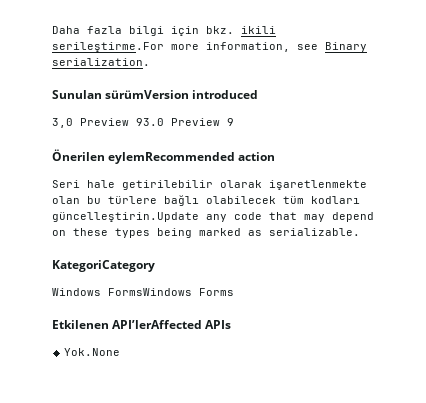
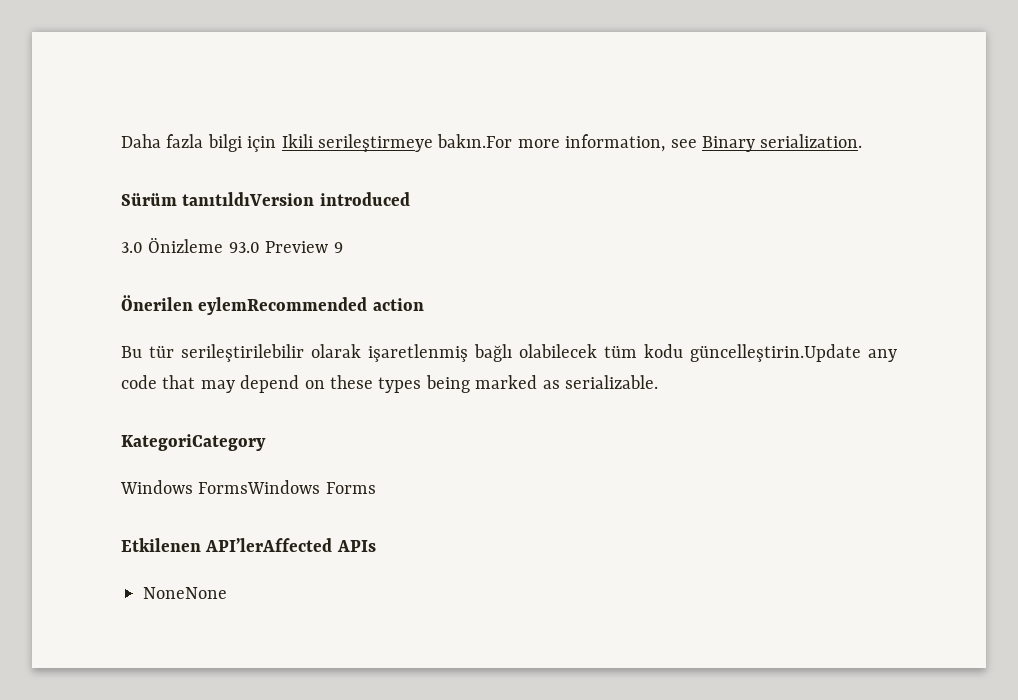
[206,26,276,34] [52,42,164,52] bkz. ikili serileştirme.For -> [281,134,513,152] Ikili serileştirmeye bakın.For
[52,90,190,99] Sunulan sürümVersion -> [121,192,315,206] Sürüm tanıtıldıVersion
[52,118,129,128] 3,0 Preview -> [121,237,224,253] 3.0 Önizleme
[52,180,367,190] [52,196,157,204] Seri hale getirilebilir olarak işaretlenmekte olan bu türlere -> [121,344,468,362] Bu tür serileştirilebilir olarak işaretlenmiş
[311,196,360,204] kodları -> [644,344,683,358] kodu
[64,348,121,356] Yok.None -> [143,587,227,599] NoneNone

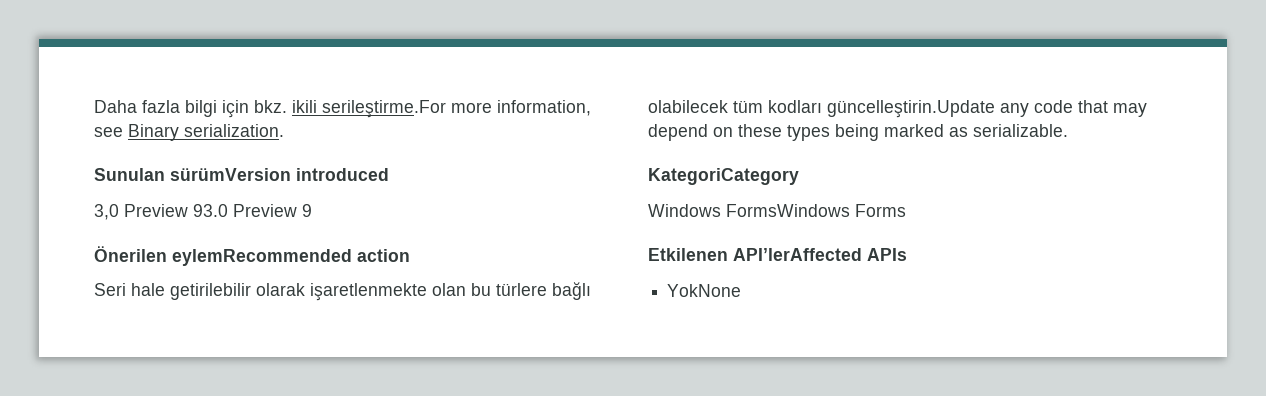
[281,134,513,152] Ikili serileştirmeye bakın.For -> [254,100,446,118] bkz. ikili serileştirme.For
[121,192,315,206] Sürüm tanıtıldıVersion -> [94,168,291,181] Sunulan sürümVersion
[121,237,224,253] 3.0 Önizleme -> [94,204,188,220] 3,0 Preview
[121,344,468,362] Bu tür serileştirilebilir olarak işaretlenmiş -> [94,283,547,301] Seri hale getirilebilir olarak işaretlenmekte olan bu türlere
[644,344,683,358] kodu -> [768,100,822,113] kodları
[143,587,227,599] NoneNone -> [667,284,742,297] YokNone

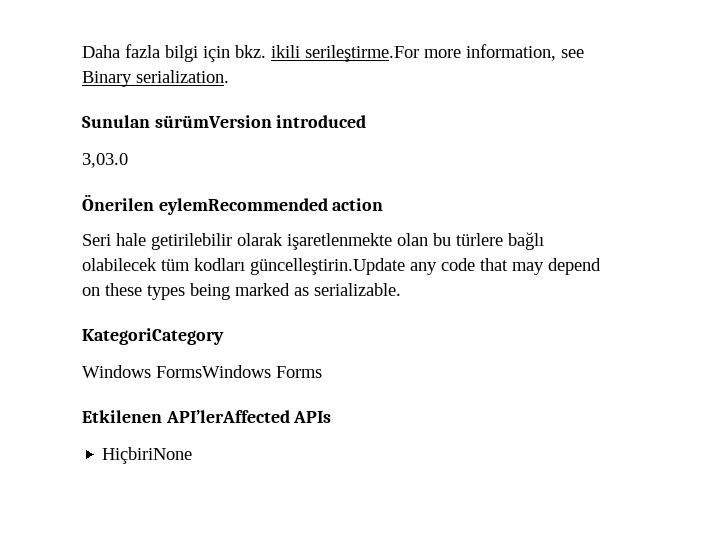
[94,204,312,220] 3,0 Preview 93.0 Preview 9 -> [82,153,128,168] 3,03.0
[667,284,742,297] YokNone -> [102,447,193,464] HiçbiriNone

